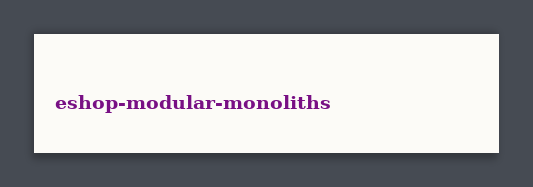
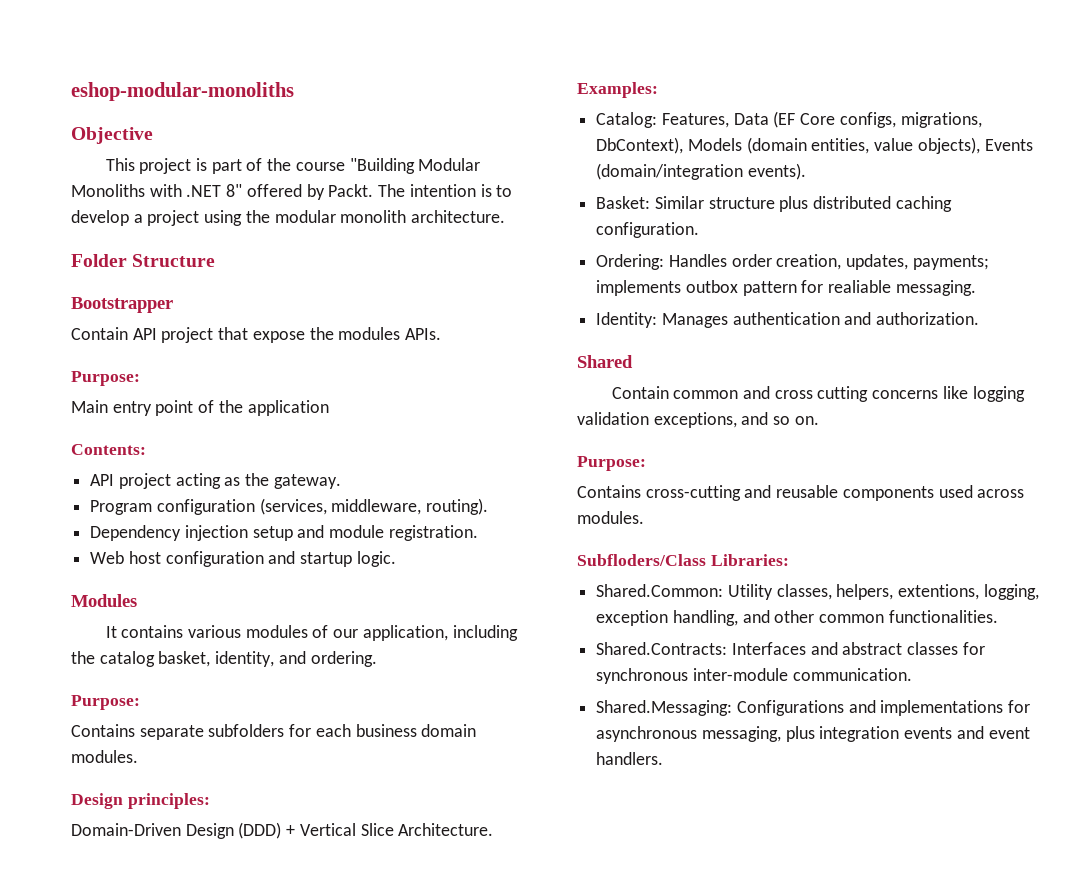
(331, 104) none -> [71,127,153,144] [105,158,481,174] [71,184,513,200] [71,210,506,226] [71,254,216,267] [71,297,173,313] [71,327,442,343] [71,371,140,386] [71,400,329,416] [71,444,146,455] [90,473,341,489] [90,498,489,515] [90,525,478,541] [90,551,396,567] [71,594,137,607] [105,625,518,641] [71,651,377,667] [71,695,140,710] [71,724,477,740] [71,750,138,763] [71,793,210,809] [71,822,494,839] [577,82,658,98] [596,111,982,128] [596,137,1033,154] [596,163,806,180] [596,196,952,212] [596,222,700,238] [596,254,989,270] [596,280,976,296] [596,312,980,328] [577,355,633,368] [611,386,1025,402] [577,412,819,428] [577,456,646,471] [577,485,1025,501] [577,511,644,524] [577,554,789,566] [596,584,1039,600] [596,610,998,626] [596,642,985,655] [596,668,912,684] [596,700,1031,716] [596,726,1030,742] [596,752,664,765] // Objective // This project is part of the course "Building Modular Monoliths with .NET 8" offered by Packt. The intention is to develop a project using the modular monolith architecture. // Folder Structure // Bootstrapper // Contain API project that expose the modules APIs. // Purpose: // Main entry point of the application // Contents: // API project acting as the gateway. // Program configuration (services, middleware, routing). // Dependency injection setup and module registration. // Web host configuration and startup logic. // Modules // It contains various modules of our application, including the catalog basket, identity, and ordering. // Purpose: // Contains separate subfolders for each business domain modules. // Design principles: // Domain-Driven Design (DDD) + Vertical Slice Architecture. // Examples: // Catalog: Features, Data (EF Core configs, migrations, DbContext), Models (domain entities, value objects), Events (domain/integration events). // Basket: Similar structure plus distributed caching configuration. // Ordering: Handles order creation, updates, payments; implements outbox pattern for realiable messaging. // Identity: Manages authentication and authorization. // Shared // Contain common and cross cutting concerns like logging validation exceptions, and so on. // Purpose: // Contains cross-cutting and reusable components used across modules. // Subfloders/Class Libraries: // Shared.Common: Utility classes, helpers, extentions, logging, exception handling, and other common functionalities. // Shared.Contracts: Interfaces and abstract classes for synchronous inter-module communication. // Shared.Messaging: Configurations and implementations for asynchronous messaging, plus integration events and event handlers.

